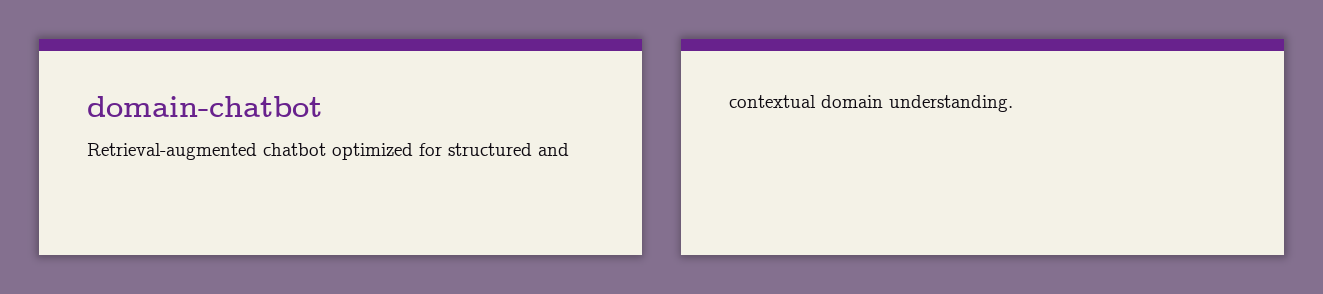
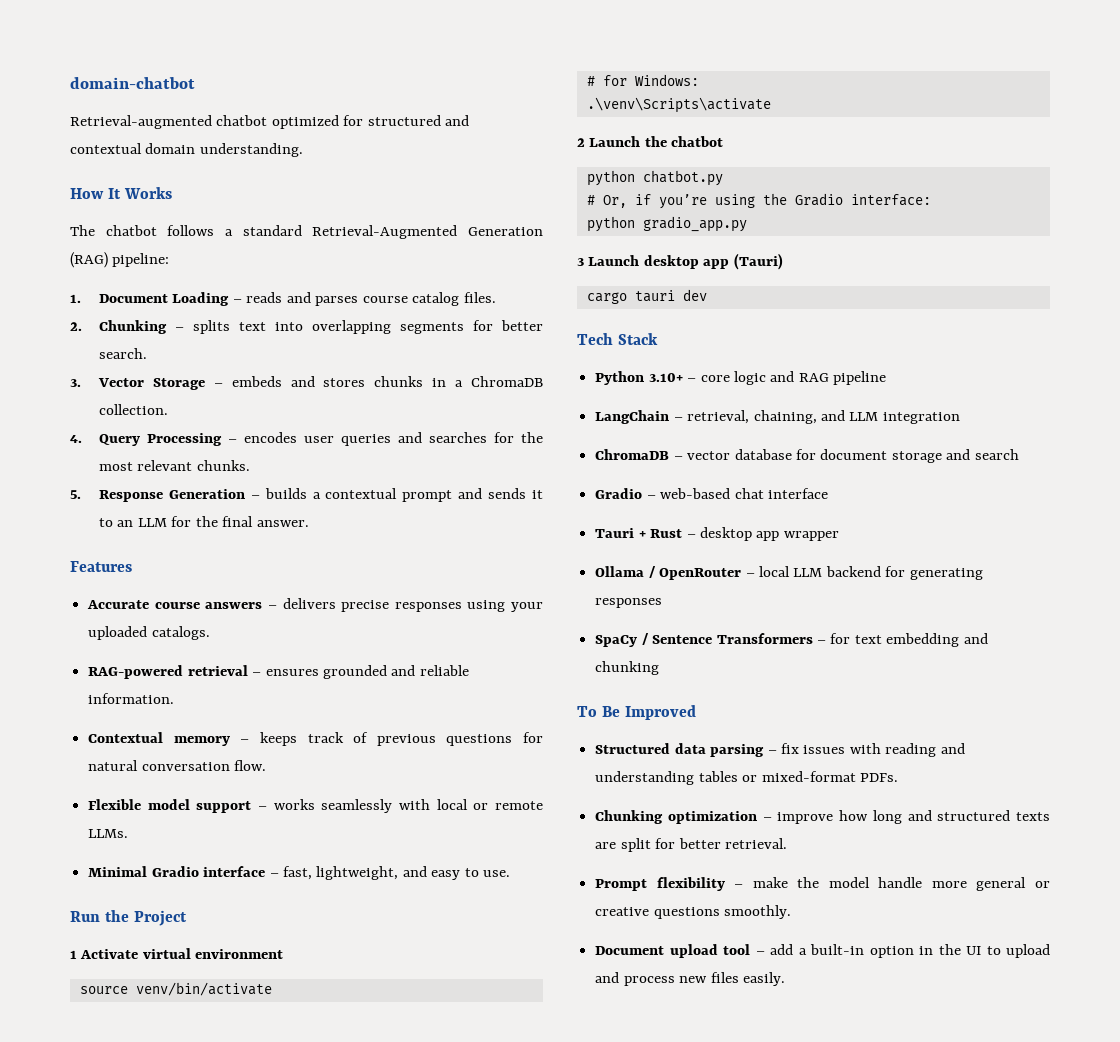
(1013, 103) none -> [70,187,172,199] [70,225,543,239] [70,252,170,268] [70,292,496,306] [70,320,544,334] [99,348,148,359] [70,376,544,390] [99,404,169,415] [70,432,543,446] [99,460,250,471] [70,488,544,502] [99,516,309,527] [70,561,132,572] [87,598,543,612] [88,626,210,640] [88,665,469,679] [88,693,175,704] [88,732,543,746] [88,760,267,771] [88,799,543,813] [88,829,129,838] [88,866,511,880] [70,910,187,926] [70,948,284,959] [79,982,272,996] [586,74,699,86] [586,97,771,113] [577,136,724,147] [586,170,723,186] [586,193,931,209] [586,216,747,232] [577,253,783,270] [586,289,707,304] [577,333,658,345] [595,371,887,385] [595,410,960,424] [595,449,1019,463] [595,488,828,499] [595,527,839,541] [595,566,983,580] [595,598,663,608] [595,633,988,647] [595,661,660,675] [577,705,696,720] [595,743,965,757] [595,771,898,785] [595,810,1050,824] [595,838,787,852] [595,877,1050,891] [595,905,792,919] [595,944,1050,958] [595,972,785,986] // How It Works // The chatbot follows a standard Retrieval-Augmented Generation (RAG) pipeline: // 1. Document Loading – reads and parses course catalog files. // 2. Chunking – splits text into overlapping segments for better search. // 3. Vector Storage – embeds and stores chunks in a ChromaDB collection. // 4. Query Processing – encodes user queries and searches for the most relevant chunks. // 5. Response Generation – builds a contextual prompt and sends it to an LLM for the final answer. // Features // Accurate course answers – delivers precise responses using your uploaded catalogs. // RAG-powered retrieval – ensures grounded and reliable information. // Contextual memory – keeps track of previous questions for natural conversation flow. // Flexible model support – works seamlessly with local or remote LLMs. // Minimal Gradio interface – fast, lightweight, and easy to use. // Run the Project // 1 Activate virtual environment // source venv/bin/activate // # for Windows: // .\venv\Scripts\activate // 2 Launch the chatbot // python chatbot.py // # Or, if you’re using the Gradio interface: // python gradio_app.py // 3 Launch desktop app (Tauri) // cargo tauri dev // Tech Stack // Python 3.10+ – core logic and RAG pipeline // LangChain – retrieval, chaining, and LLM integration // ChromaDB – vector database for document storage and search // Gradio – web-based chat interface // Tauri + Rust – desktop app wrapper // Ollama / OpenRouter – local LLM backend for generating responses // SpaCy / Sentence Transformers – for text embedding and chunking // To Be Improved // Structured data parsing – fix issues with reading and understanding tables or mixed-format PDFs. // Chunking optimization – improve how long and structured texts are split for better retrieval. // Prompt flexibility – make the model handle more general or creative questions smoothly. // Document upload tool – add a built-in option in the UI to upload and process new files easily.

